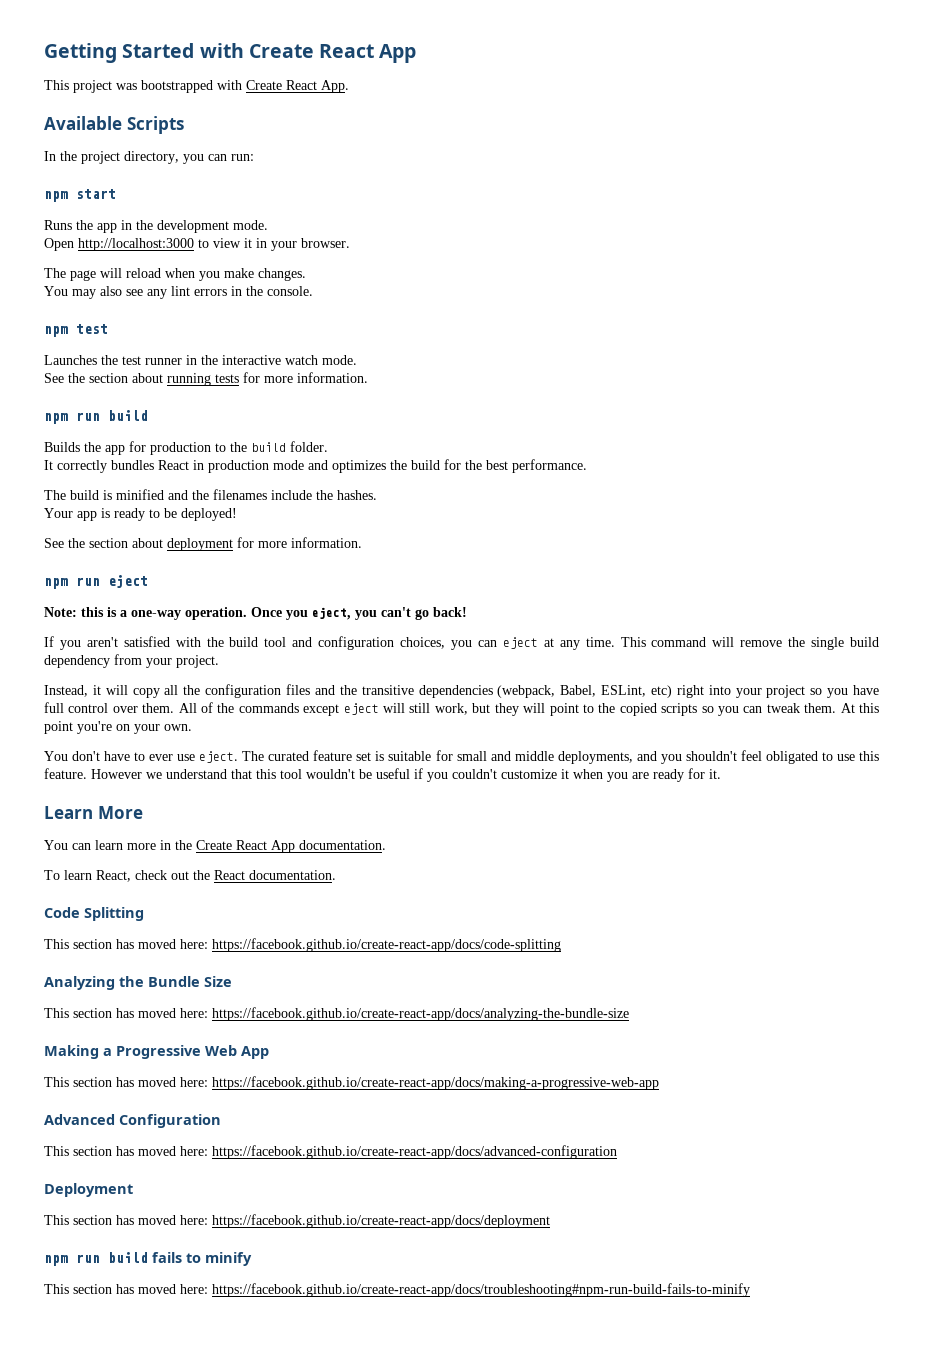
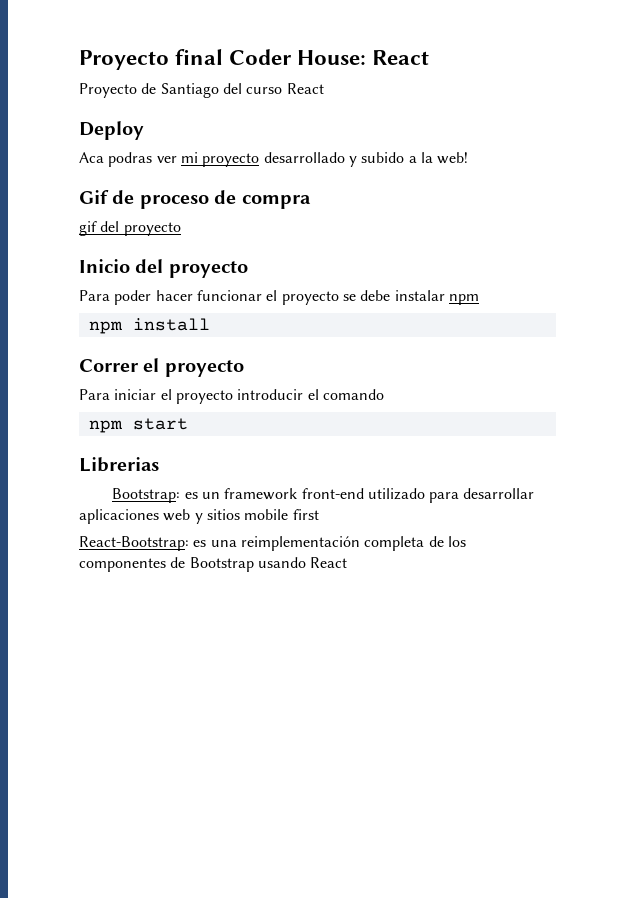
[44,43,417,63] [44,80,349,93] [44,116,184,134] [44,151,254,164] [44,189,116,202] [44,220,268,233] [44,238,350,251] [44,268,306,281] [44,286,313,299] [44,324,108,337] [44,355,357,365] [44,372,368,386] [44,410,148,424] [44,441,328,455] [44,459,587,473] [44,489,377,500] [44,508,237,521] [44,537,362,551] [44,575,148,589] [44,607,467,620] [44,636,880,650] [44,654,219,668] [44,684,880,698] [44,702,879,716] [44,721,192,734] [44,750,879,764] [44,768,721,782] [44,806,143,819] [44,840,386,853] [44,870,336,882] [44,907,144,921] [44,938,561,952] [44,976,232,990] [44,1007,629,1021] [44,1045,269,1059] [44,1076,659,1090] [44,1114,221,1128] [44,1145,617,1159] [44,1183,133,1197] [44,1214,550,1228] [44,1252,252,1266] [44,1283,750,1297] Getting Started with Create React App // This project was bootstrapped with Create React App. // Available Scripts // In the project directory, you can run: // npm start // Runs the app in the development mode. // Open http://localhost:3000 to view it in your browser. // The page will reload when you make changes. // You may also see any lint errors in the console. // npm test // Launches the test runner in the interactive watch mode. // See the section about running tests for more information. // npm run build // Builds the app for production to the build folder. // It correctly bundles React in production mode and optimizes the build for the best performance. // The build is minified and the filenames include the hashes. // Your app is ready to be deployed! // See the section about deployment for more information. // npm run eject // Note: this is a one-way operation. Once you eject, you can't go back! // If you aren't satisfied with the build tool and configuration choices, you can eject at any time. This command will remove the single build dependency from your project. // Instead, it will copy all the configuration files and the transitive dependencies (webpack, Babel, ESLint, etc) right into your project so you have full control over them. All of the commands except eject will still work, but they will point to the copied scripts so you can tweak them. At this point you're on your own. // You don't have to ever use eject. The curated feature set is suitable for small and middle deployments, and you shouldn't feel obligated to use this feature. However we understand that this tool wouldn't be useful if you couldn't customize it when you are ready for it. // Learn More // You can learn more in the Create React App documentation. // To learn React, check out the React documentation. // Code Splitting // This section has moved here: https://facebook.github.io/create-react-app/docs/code-splitting // Analyzing the Bundle Size // This section has moved here: https://facebook.github.io/create-react-app/docs/analyzing-the-bundle-size // Making a Progressive Web App // This section has moved here: https://facebook.github.io/create-react-app/docs/making-a-progressive-web-app // Advanced Configuration // This section has moved here: https://facebook.github.io/create-react-app/docs/advanced-configuration // Deployment // This section has moved here: https://facebook.github.io/create-react-app/docs/deployment // npm run build fails to minify // This section has moved here: https://facebook.github.io/create-react-app/docs/troubleshooting#npm-run-build-fails-to-minify -> [79,49,430,70] [79,83,324,98] [79,121,144,140] [79,152,469,167] [79,190,311,209] [79,221,181,236] [79,259,248,278] [79,290,479,305] [88,318,210,334] [79,358,244,377] [79,389,384,404] [88,418,188,433] [79,457,159,472] [112,488,535,503] [79,509,319,524] [79,536,466,551] [79,557,348,572] Proyecto final Coder House: React // Proyecto de Santiago del curso React // Deploy // Aca podras ver mi proyecto desarrollado y subido a la web! // Gif de proceso de compra // gif del proyecto // Inicio del proyecto // Para poder hacer funcionar el proyecto se debe instalar npm // npm install // Correr el proyecto // Para iniciar el proyecto introducir el comando // npm start // Librerias // Bootstrap: es un framework front-end utilizado para desarrollar aplicaciones web y sitios mobile first // React-Bootstrap: es una reimplementación completa de los componentes de Bootstrap usando React

